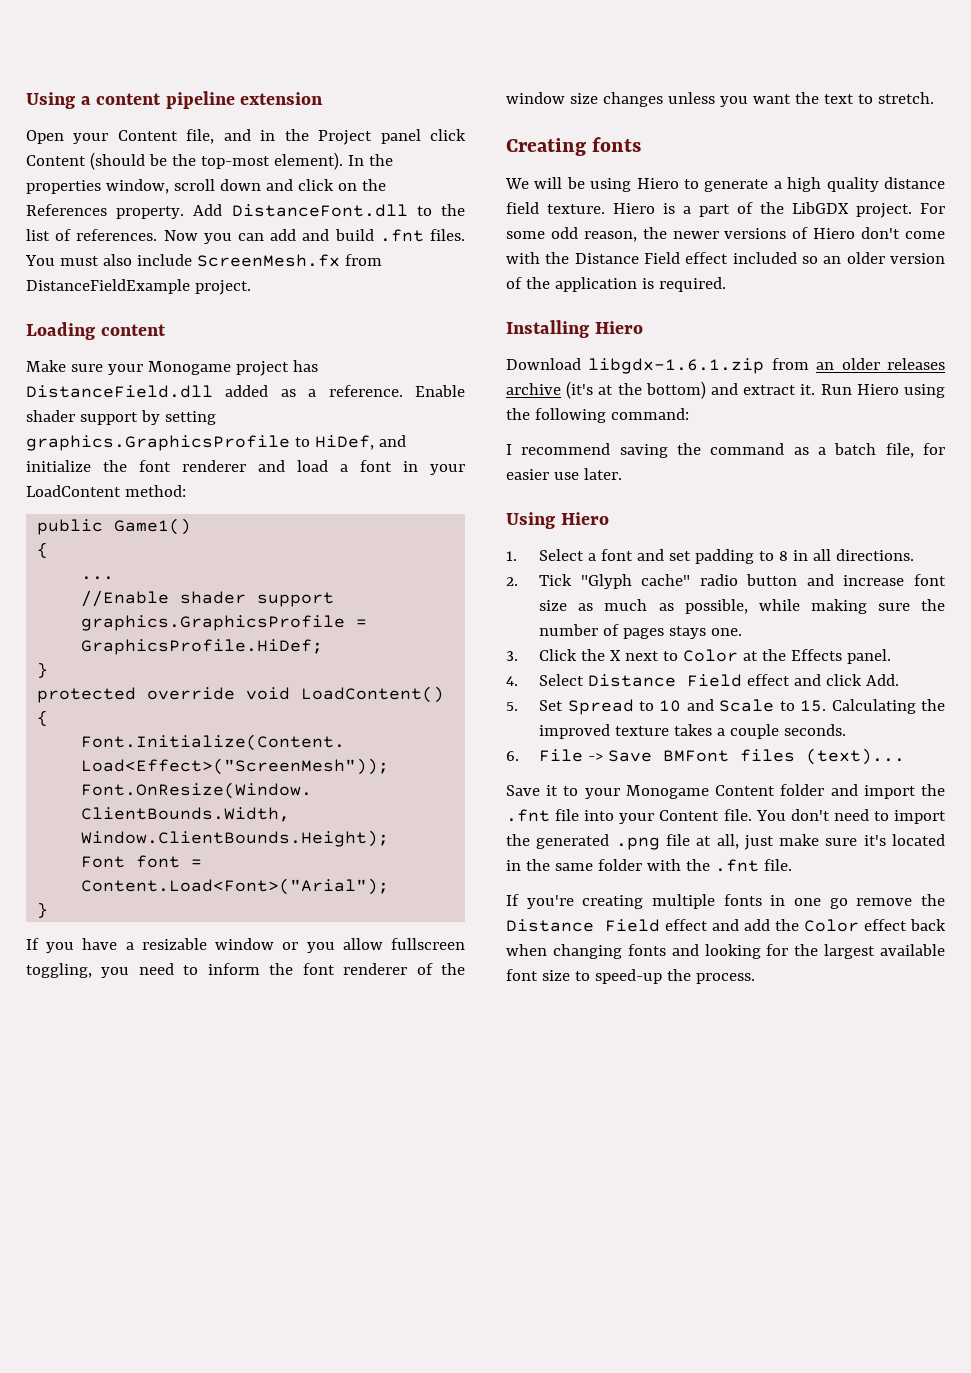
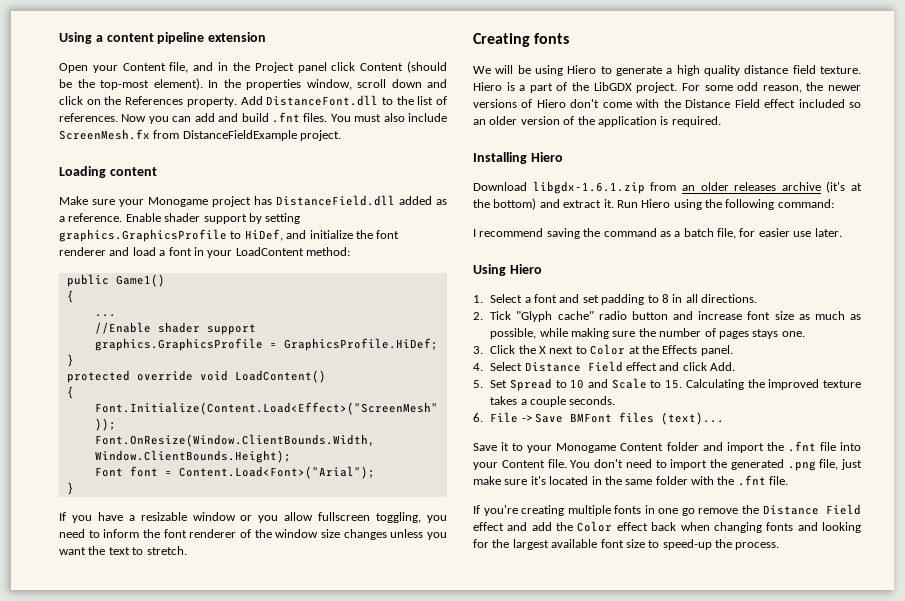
[665,834,739,849] file at all, -> [819,459,839,470] file,

